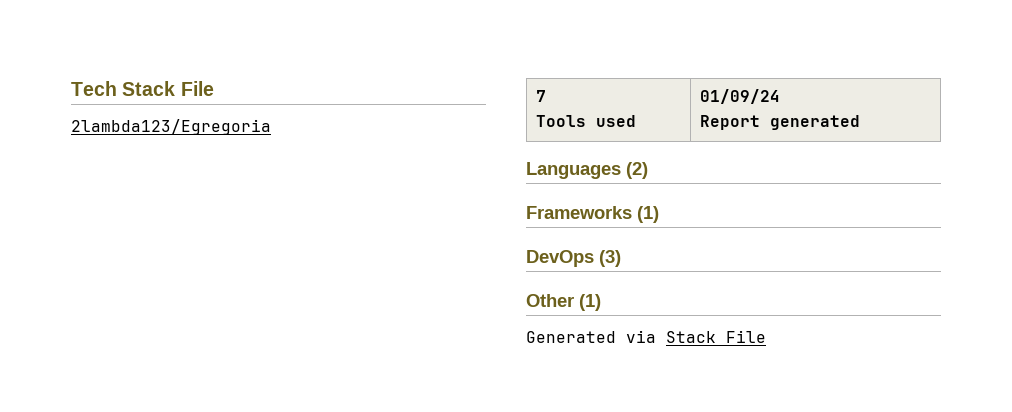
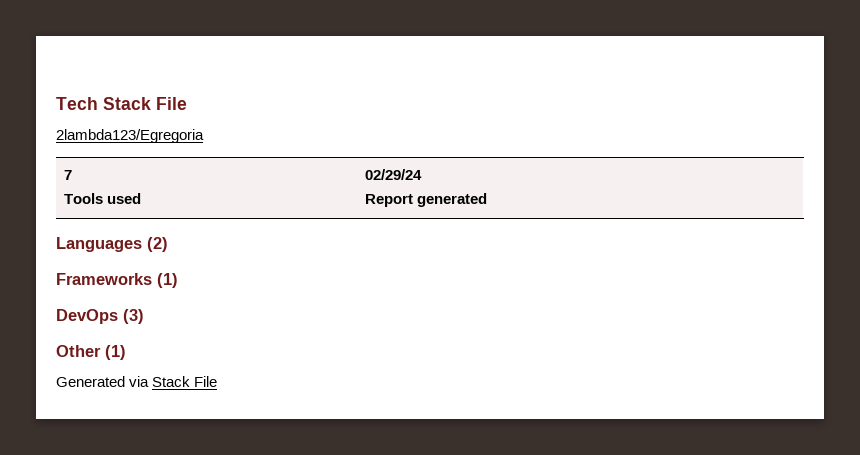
[700,89,781,104] 01/09/24 -> [364,169,422,180] 02/29/24

